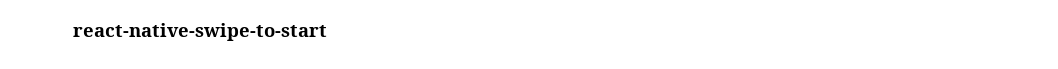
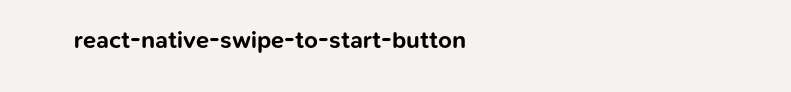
[73,23,327,41] react-native-swipe-to-start -> [74,31,466,53] react-native-swipe-to-start-button

